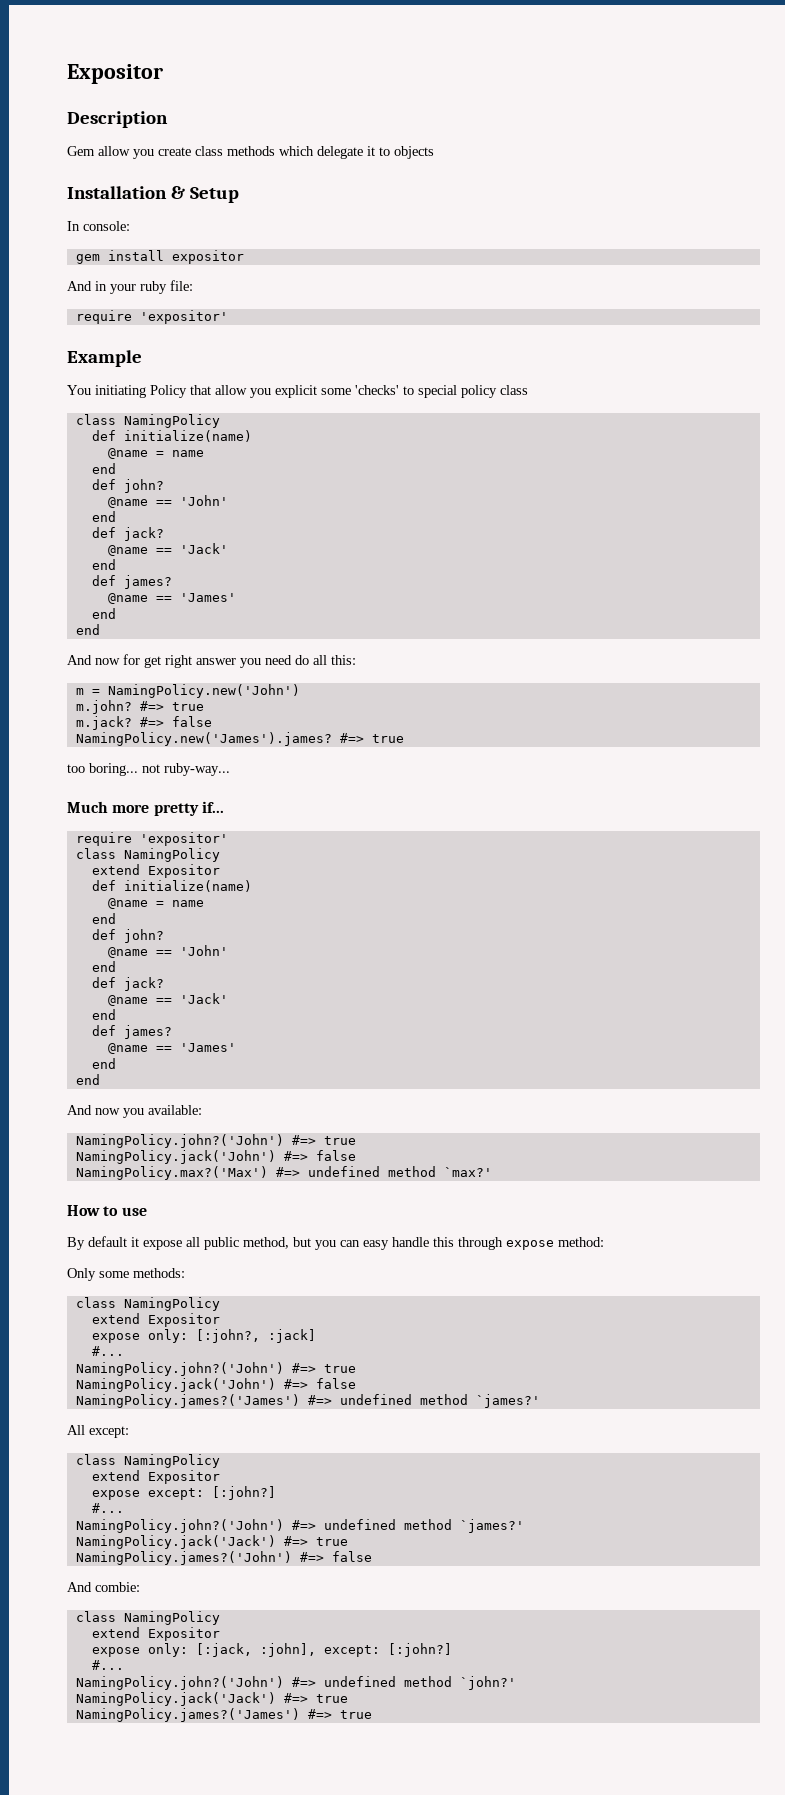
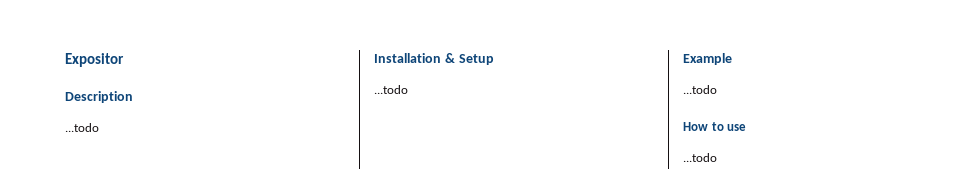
[67,146,434,159] [67,186,239,203] [67,221,130,231] [75,250,244,264] [67,280,193,294] [75,310,228,324] [67,350,142,367] [67,385,528,398] [75,414,220,428] [91,430,252,442] [107,448,204,459] [91,463,116,474] [91,479,164,493] [107,495,228,508] [91,511,116,522] [91,527,164,541] [107,543,228,556] [91,559,116,570] [91,575,172,589] [107,593,236,604] [91,608,116,619] [75,624,100,635] [67,654,356,668] [75,684,300,698] [75,700,204,714] [75,716,212,730] [75,732,404,746] [67,763,230,776] [67,801,224,816] [75,832,228,846] [75,848,220,862] [91,864,220,878] [91,880,252,892] [107,898,204,909] [91,913,116,924] [91,929,164,943] [107,945,228,958] [91,961,116,972] [91,977,164,991] [107,993,228,1006] [91,1009,116,1020] [91,1025,172,1039] [107,1043,236,1054] [91,1058,116,1069] [75,1074,100,1085] [67,1105,202,1118] [75,1134,356,1148] [75,1150,356,1164] [75,1166,492,1180] [67,1205,147,1216] [67,1236,604,1250] [67,1268,185,1281] [75,1297,220,1311] [91,1313,220,1327] [91,1329,316,1343] [91,1346,124,1356] [75,1362,356,1376] [75,1378,356,1392] [75,1394,540,1408] [67,1425,129,1438] [75,1454,220,1468] [91,1470,220,1484] [91,1486,276,1500] [91,1503,124,1513] [75,1519,524,1533] [75,1535,348,1549] [75,1551,372,1565] [67,1582,140,1592] [75,1611,220,1625] [91,1627,220,1641] [91,1643,452,1657] [91,1660,124,1670] [75,1676,516,1690] [75,1692,348,1706] [75,1708,372,1722] Gem allow you create class methods which delegate it to objects // Installation & Setup // In console: // gem install expositor // And in your ruby file: // require 'expositor' // Example // You initiating Policy that allow you explicit some 'checks' to special policy class // class NamingPolicy // def initialize(name) // @name = name // end // def john? // @name == 'John' // end // def jack? // @name == 'Jack' // end // def james? // @name == 'James' // end // end // And now for get right answer you need do all this: // m = NamingPolicy.new('John') // m.john? #=> true // m.jack? #=> false // NamingPolicy.new('James').james? #=> true // too boring... not ruby-way... // Much more pretty if... // require 'expositor' // class NamingPolicy // extend Expositor // def initialize(name) // @name = name // end // def john? // @name == 'John' // end // def jack? // @name == 'Jack' // end // def james? // @name == 'James' // end // end // And now you available: // NamingPolicy.john?('John') #=> true // NamingPolicy.jack('John') #=> false // NamingPolicy.max?('Max') #=> undefined method `max?' // How to use // By default it expose all public method, but you can easy handle this through expose method: // Only some methods: // class NamingPolicy // extend Expositor // expose only: [:john?, :jack] // #... // NamingPolicy.john?('John') #=> true // NamingPolicy.jack('John') #=> false // NamingPolicy.james?('James') #=> undefined method `james?' // All except: // class NamingPolicy // extend Expositor // expose except: [:john?] // #... // NamingPolicy.john?('John') #=> undefined method `james?' // NamingPolicy.jack('Jack') #=> true // NamingPolicy.james?('John') #=> false // And combie: // class NamingPolicy // extend Expositor // expose only: [:jack, :john], except: [:john?] // #... // NamingPolicy.john?('John') #=> undefined method `john?' // NamingPolicy.jack('Jack') #=> true // NamingPolicy.james?('James') #=> true -> [65,123,99,132] [374,53,494,65] [374,85,408,94] [683,53,732,65] [683,85,717,94] [683,122,747,131] [683,153,717,162] ...todo // Installation & Setup // ...todo // Example // ...todo // How to use // ...todo

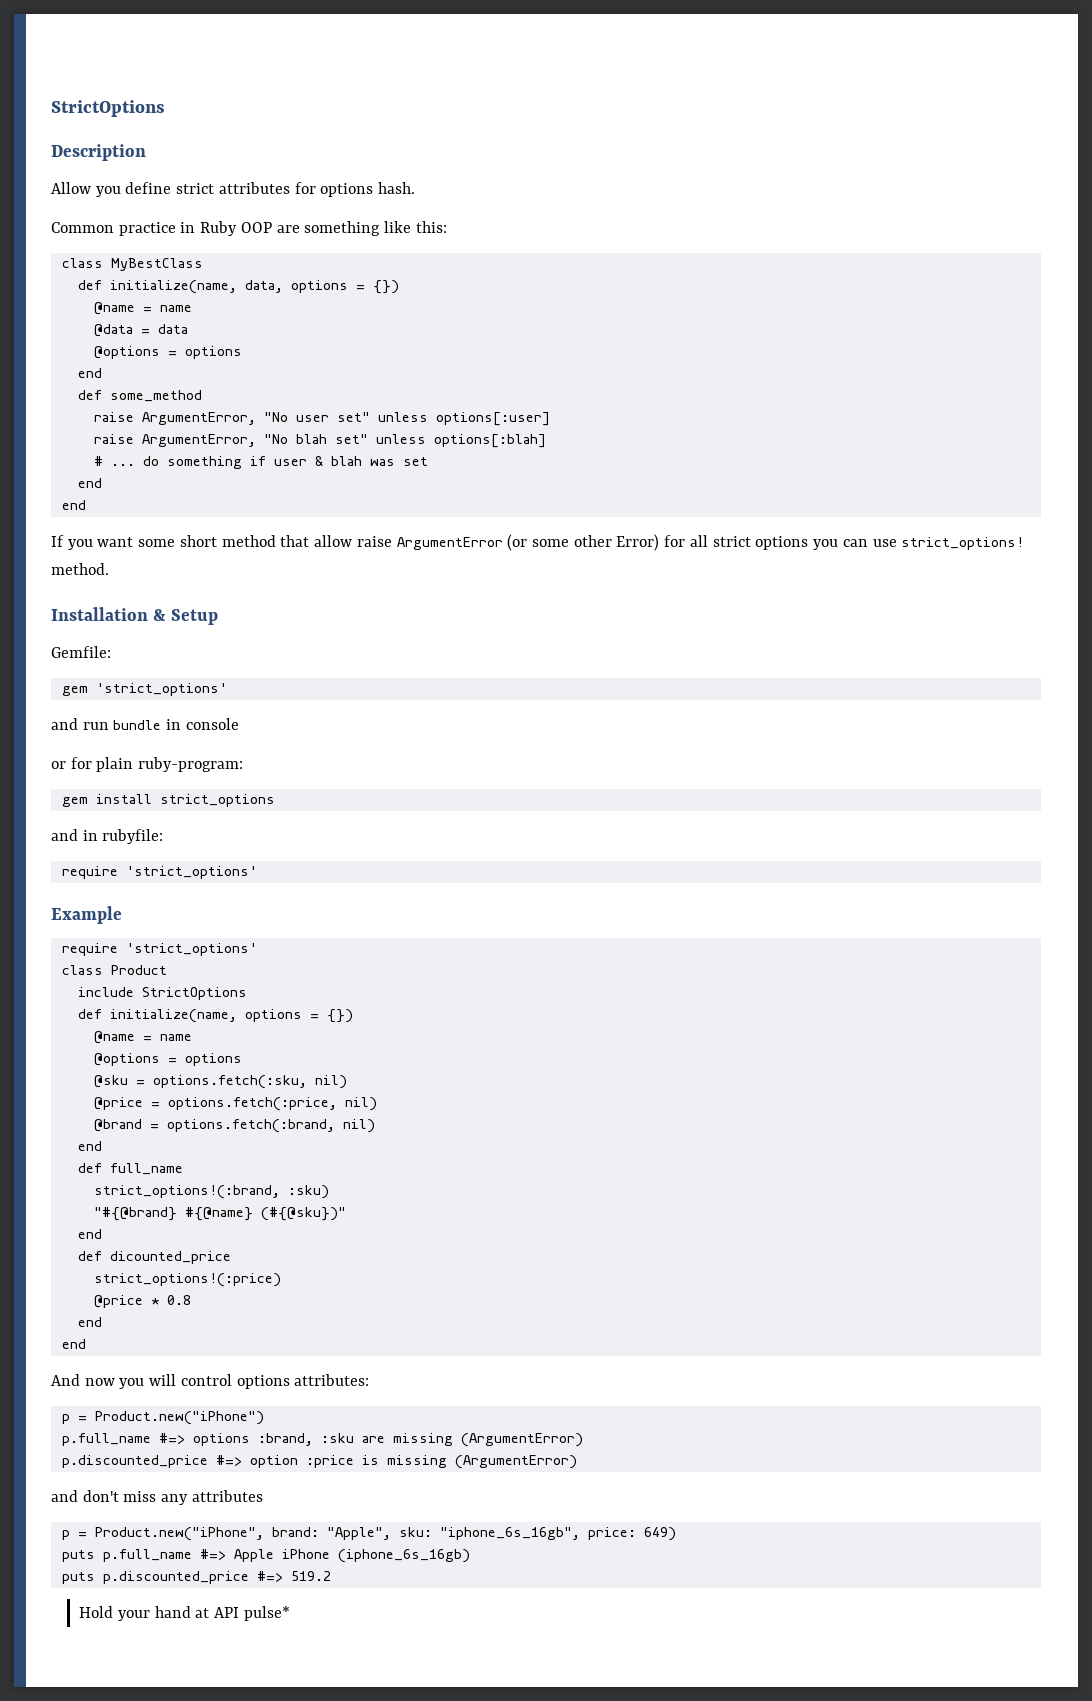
[65,53,124,67] Expositor -> [51,100,165,117] StrictOptions
[65,123,99,132] [374,53,494,65] [374,85,408,94] [683,53,732,65] [683,85,717,94] [683,122,747,131] [683,153,717,162] ...todo // Installation & Setup // ...todo // Example // ...todo // How to use // ...todo -> [51,182,416,197] [51,221,447,236] [61,258,203,271] [77,280,399,294] [93,302,192,315] [93,324,188,337] [93,346,242,359] [77,368,102,378] [77,390,202,402] [93,412,550,426] [93,434,546,448] [93,456,428,469] [77,478,102,488] [61,500,86,510] [51,534,1025,551] [51,563,109,575] [51,607,218,625] [51,646,111,658] [61,683,227,696] [51,718,239,730] [51,757,244,772] [61,794,275,807] [51,829,164,844] [61,866,257,879] [51,906,122,924] [61,943,257,956] [61,965,167,975] [77,987,247,1000] [77,1009,353,1023] [93,1031,192,1044] [93,1053,242,1066] [93,1075,347,1089] [93,1097,377,1111] [93,1119,375,1133] [77,1141,102,1151] [77,1163,183,1175] [93,1185,329,1199] [93,1207,346,1221] [77,1229,102,1239] [77,1251,231,1264] [93,1273,281,1287] [93,1295,191,1308] [77,1317,102,1327] [61,1339,86,1349] [51,1374,370,1389] [61,1411,264,1425] [61,1433,583,1447] [61,1455,577,1469] [51,1490,263,1505] [61,1527,676,1541] [61,1549,470,1563] [61,1571,331,1584] [79,1606,290,1621] Allow you define strict attributes for options hash. // Common practice in Ruby OOP are something like this: // class MyBestClass // def initialize(name, data, options = {}) // @name = name // @data = data // @options = options // end // def some_method // raise ArgumentError, "No user set" unless options[:user] // raise ArgumentError, "No blah set" unless options[:blah] // # ... do something if user & blah was set // end // end // If you want some short method that allow raise ArgumentError (or some other Error) for all strict options you can use strict_options! method. // Installation & Setup // Gemfile: // gem 'strict_options' // and run bundle in console // or for plain ruby-program: // gem install strict_options // and in rubyfile: // require 'strict_options' // Example // require 'strict_options' // class Product // include StrictOptions // def initialize(name, options = {}) // @name = name // @options = options // @sku = options.fetch(:sku, nil) // @price = options.fetch(:price, nil) // @brand = options.fetch(:brand, nil) // end // def full_name // strict_options!(:brand, :sku) // "#{@brand} #{@name} (#{@sku})" // end // def dicounted_price // strict_options!(:price) // @price * 0.8 // end // end // And now you will control options attributes: // p = Product.new("iPhone") // p.full_name #=> options :brand, :sku are missing (ArgumentError) // p.discounted_price #=> option :price is missing (ArgumentError) // and don't miss any attributes // p = Product.new("iPhone", brand: "Apple", sku: "iphone_6s_16gb", price: 649) // puts p.full_name #=> Apple iPhone (iphone_6s_16gb) // puts p.discounted_price #=> 519.2 // Hold your hand at API pulse*

